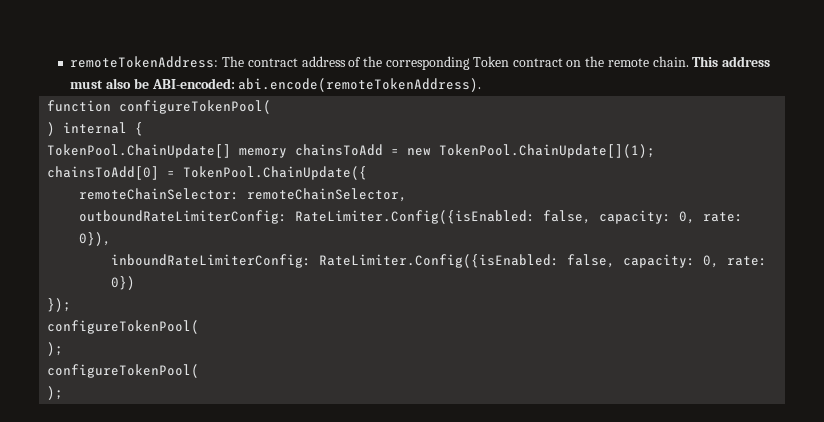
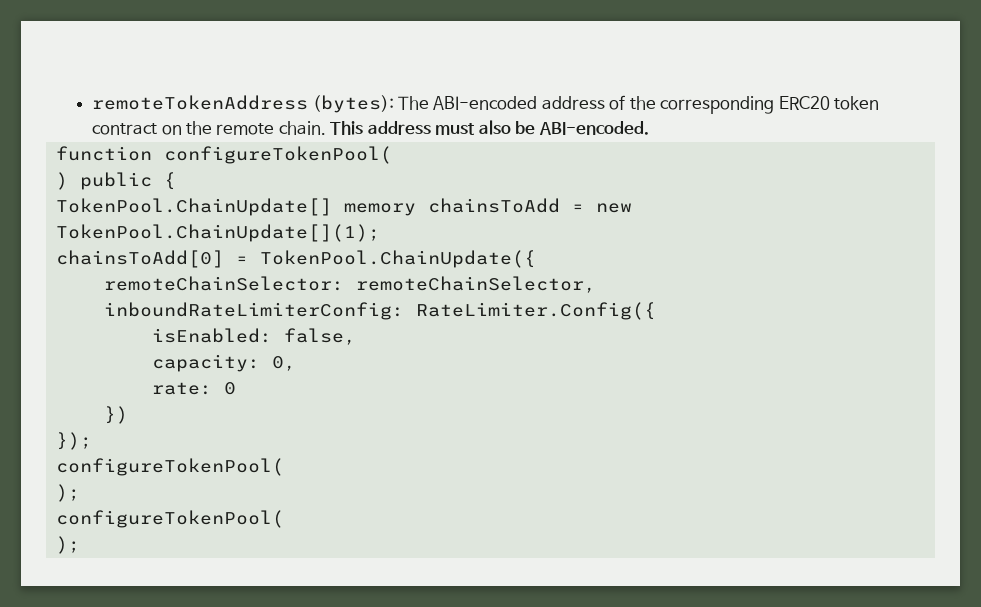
[70,56,298,68] remoteTokenAddress: The contract -> [92,95,538,113] remoteTokenAddress (bytes): The ABI-encoded
[472,56,509,67] Token -> [778,96,880,110] ERC20 token
[151,78,482,92] ABI-encoded: abi.encode(remoteTokenAddress). -> [538,121,649,135] ABI-encoded.
[63,122,128,134] internal -> [79,172,152,190] public
[79,210,744,224] [79,232,112,246] [111,254,768,268] [111,276,136,290] outboundRateLimiterConfig: RateLimiter.Config({isEnabled: false, capacity: 0, rate: 0}), // inboundRateLimiterConfig: RateLimiter.Config({isEnabled: false, capacity: 0, rate: 0}) -> [103,302,656,320] [151,328,356,345] [151,354,296,372] [151,382,236,395] [103,406,128,424] inboundRateLimiterConfig: RateLimiter.Config({ // isEnabled: false, // capacity: 0, // rate: 0 // })

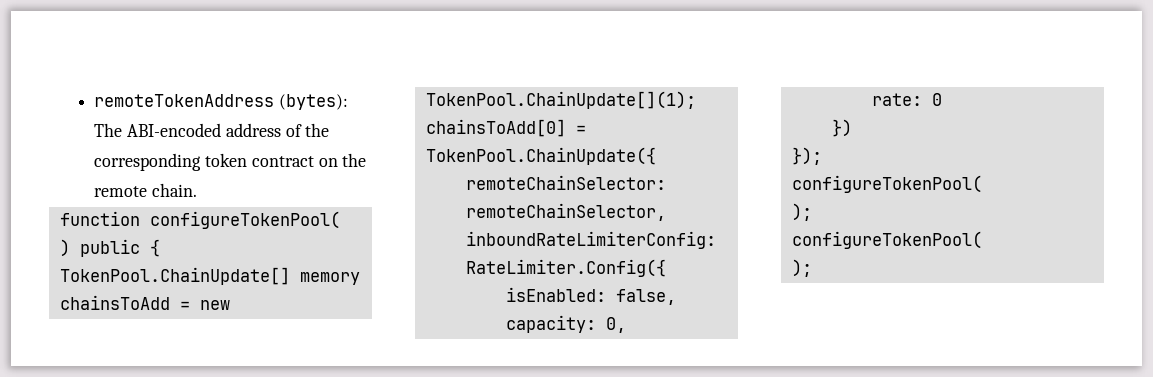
[778,96,830,110] ERC20 -> (202, 162) none
[330,120,649,135] This address must also be ABI-encoded. -> (198, 190) none

